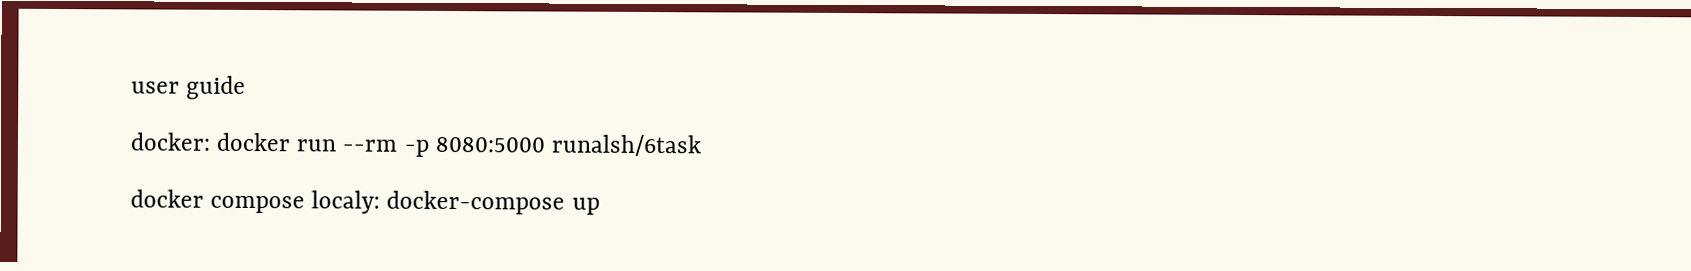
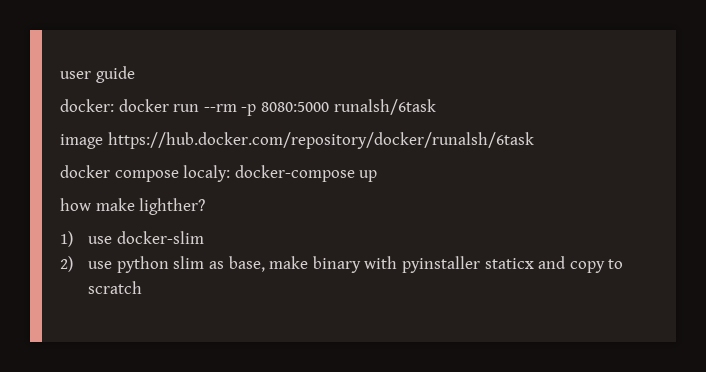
(701, 145) none -> [60,132,534,149] // image https://hub.docker.com/repository/docker/runalsh/6task
(600, 206) none -> [60,198,206,215] [60,231,204,247] [60,256,624,273] [88,281,143,294] // how make lighther? // 1) use docker-slim // 2) use python slim as base, make binary with pyinstaller staticx and copy to scratch

